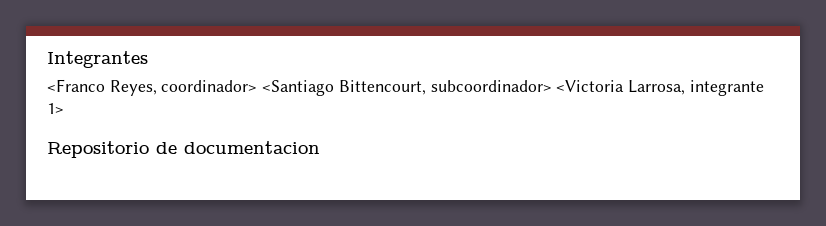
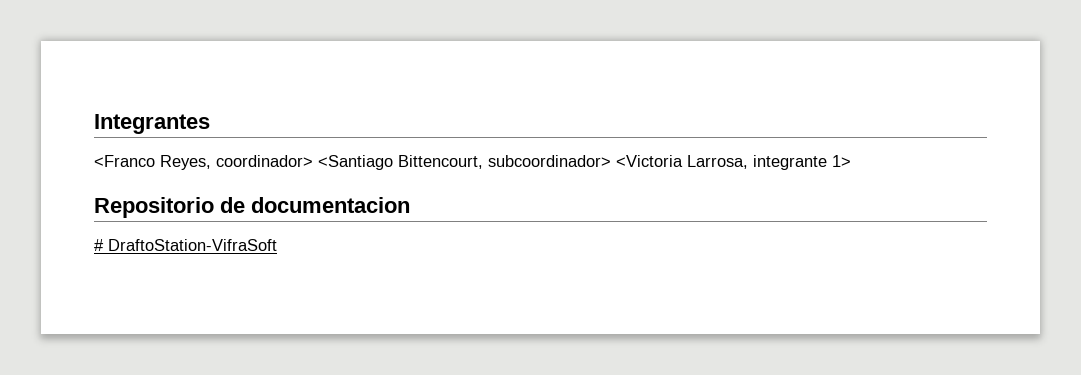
(320, 147) none -> [94,239,277,251] // # DraftoStation-VifraSoft

